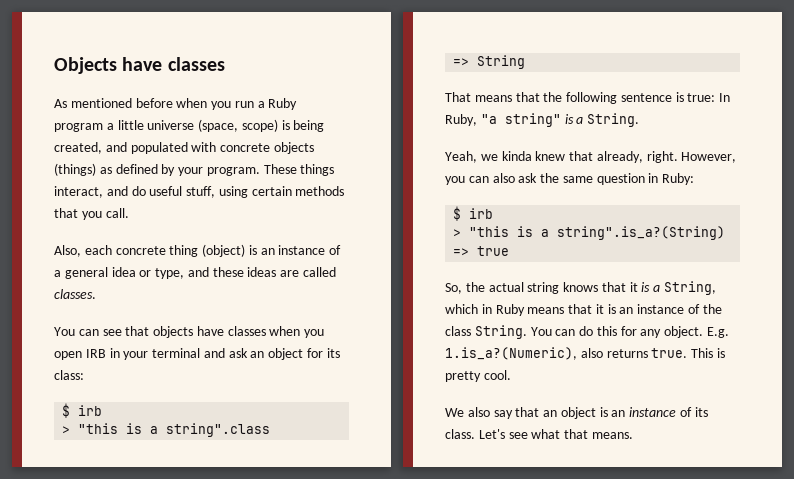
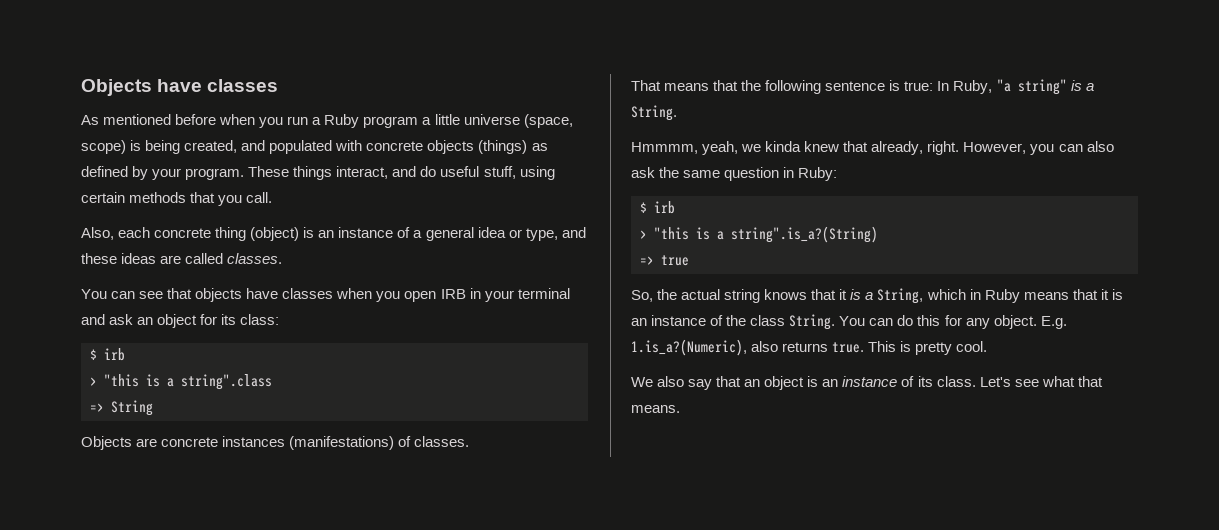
(526, 62) none -> [81,436,470,450] // Objects are concrete instances (manifestations) of classes.
[445,151,477,163] Yeah, -> [631,141,739,155] Hmmmm, yeah,

